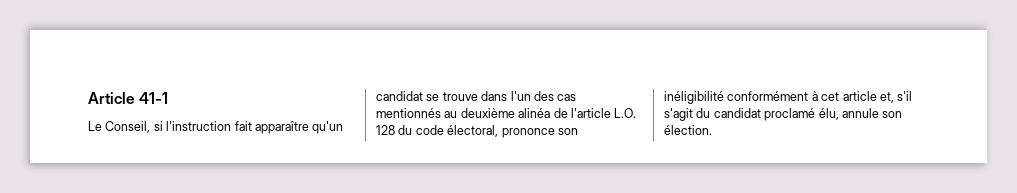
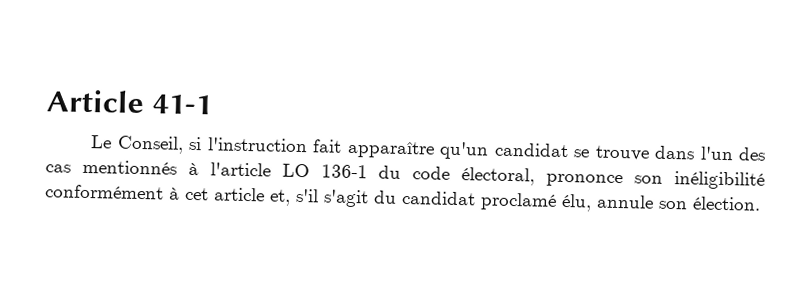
[444,108,637,118] [376,125,395,135] au deuxième alinéa de l'article L.O. 128 -> [187,162,368,179] à l'article LO 136-1

